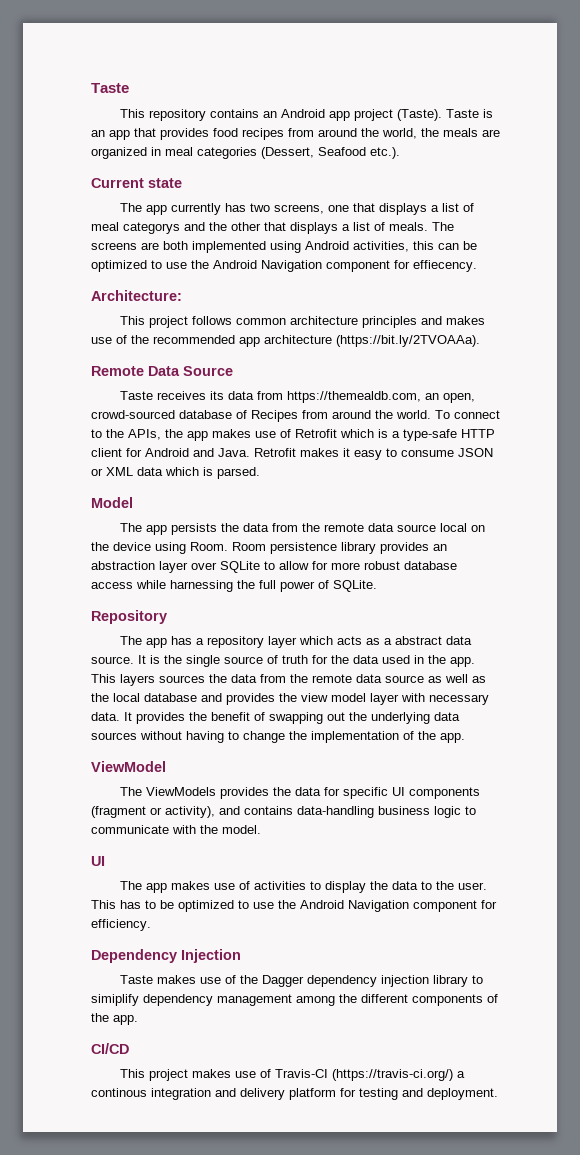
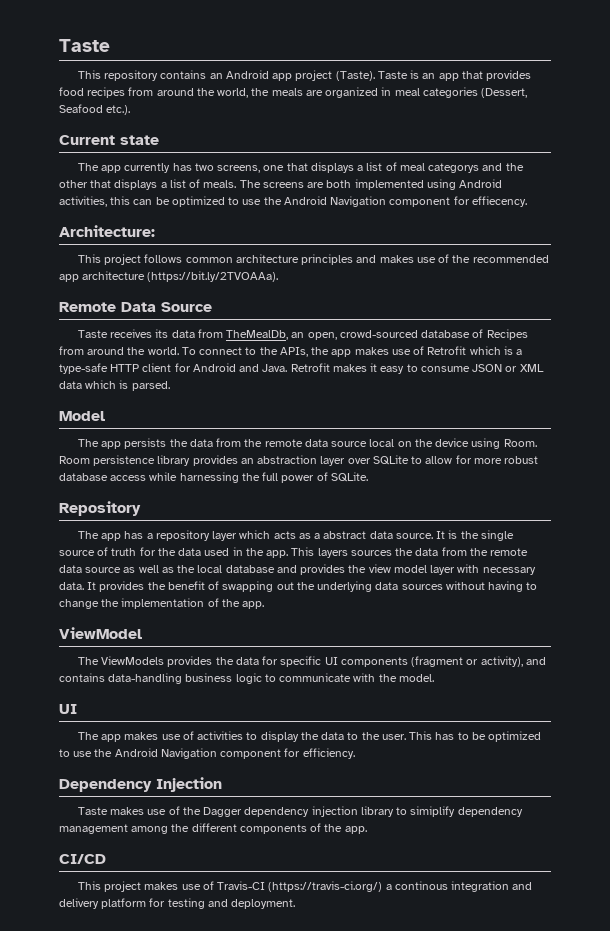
[287,391,422,403] https://themealdb.com, -> [226,330,289,340] TheMealDb,

